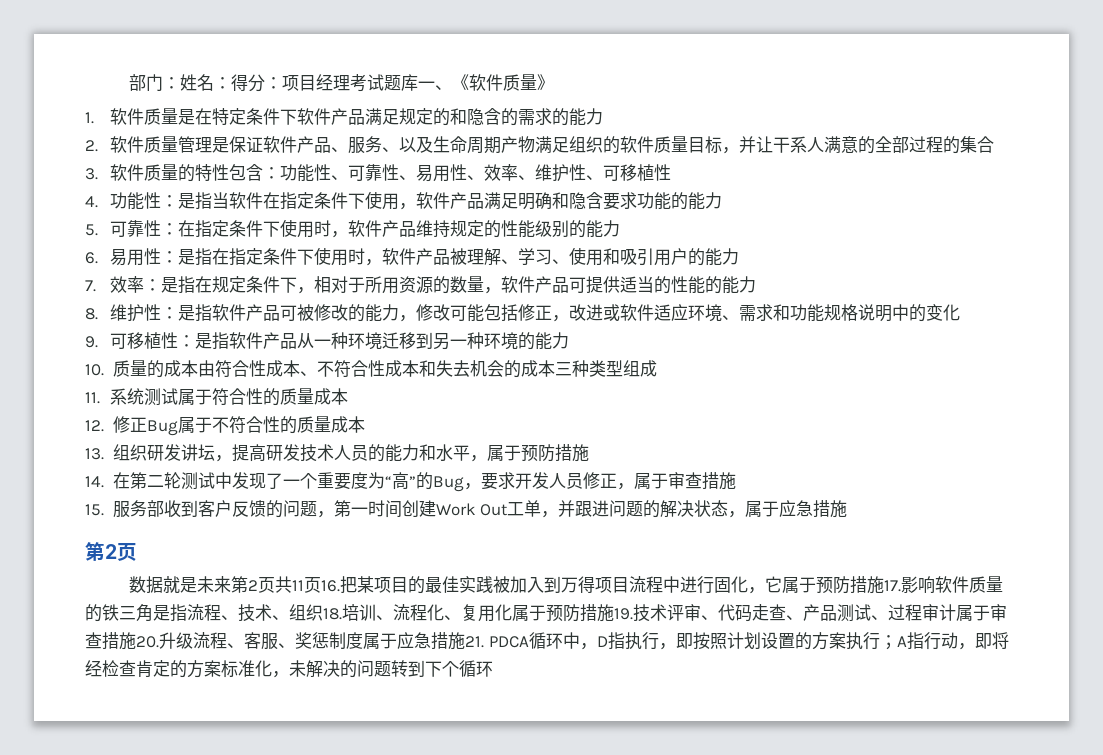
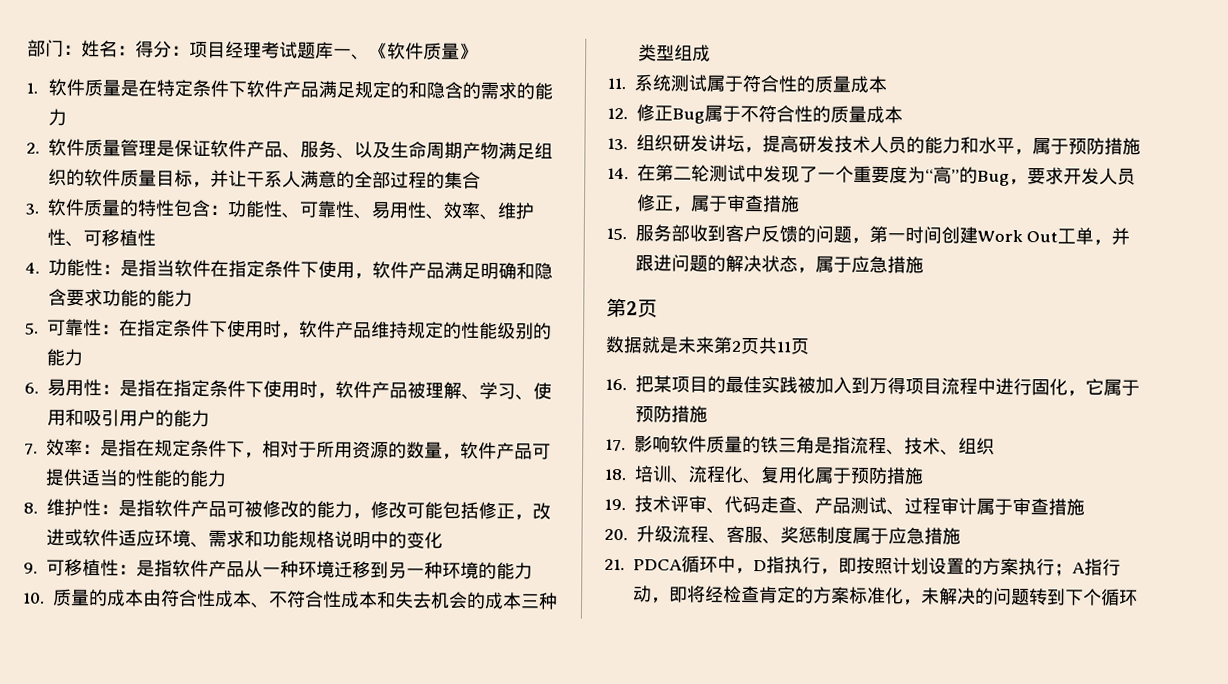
(322, 585) none -> (810, 346) //
(885, 585) none -> (708, 414) //
(323, 612) none -> (995, 446) //
(614, 613) none -> (924, 476) //
(136, 641) none -> (1085, 507) //
(465, 641) none -> (961, 536) //

